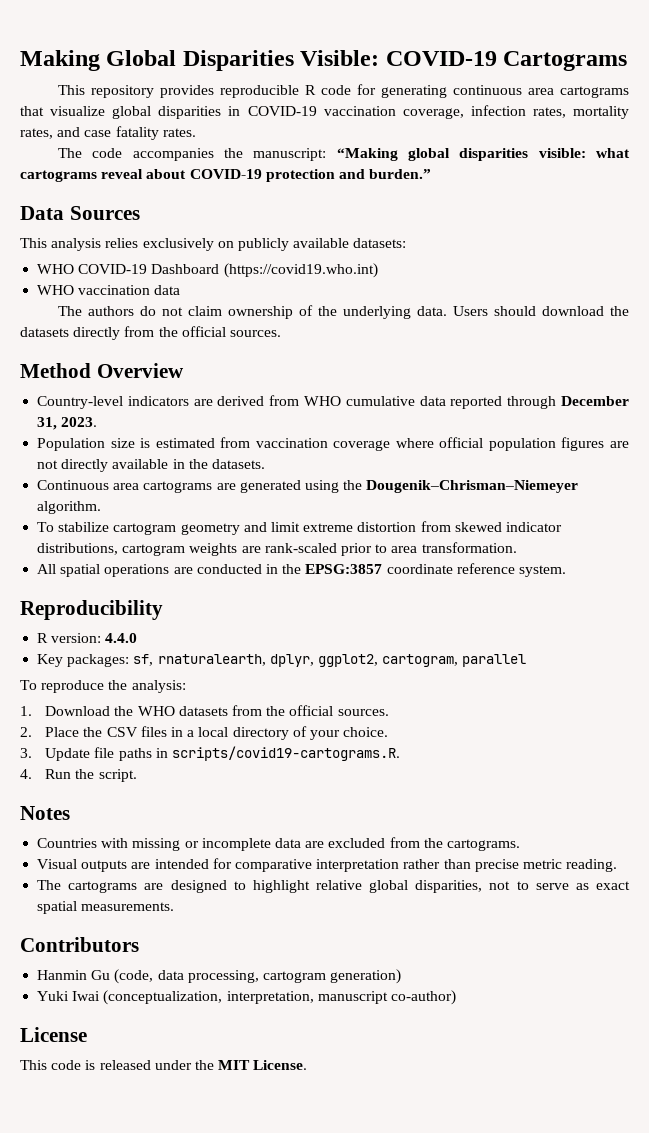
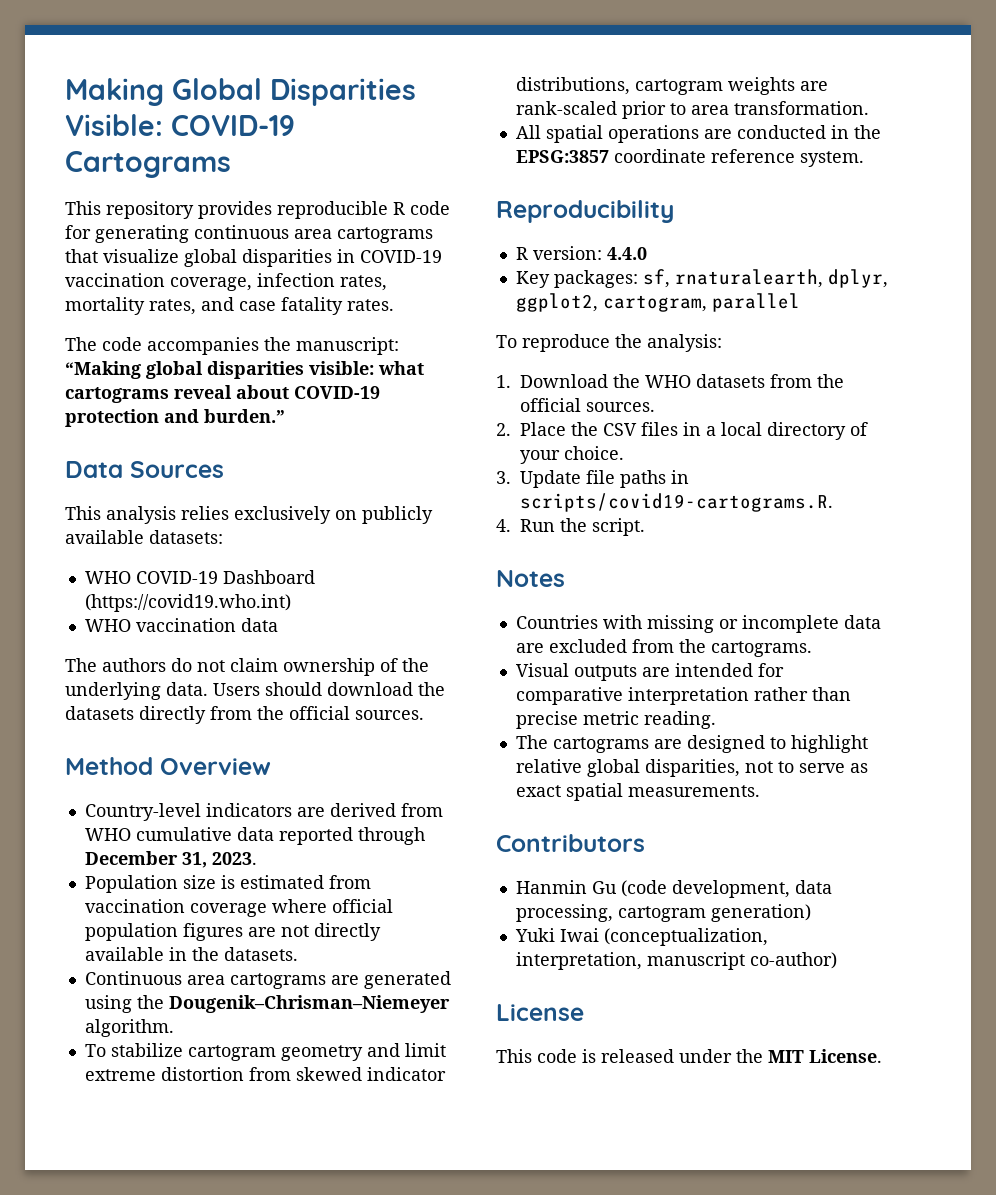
[114,969,154,984] (code, -> [620,880,790,898] (code development,

